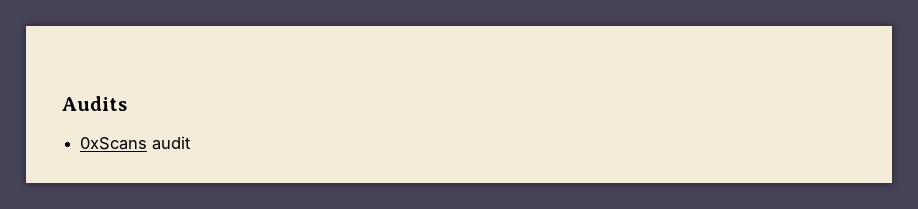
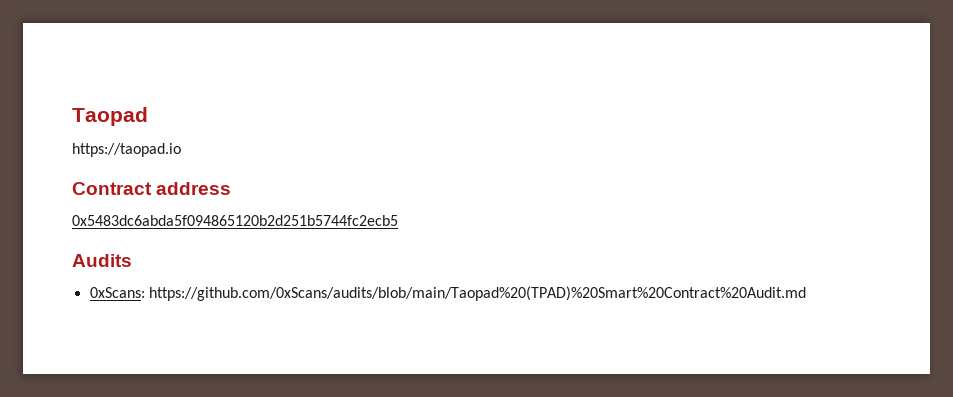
(62, 103) none -> [72,107,148,126] [72,143,181,157] [72,182,232,195] [72,215,398,226] Taopad // https://taopad.io // Contract address // 0x5483dc6abda5f094865120b2d251b5744fc2ecb5 //
[80,136,192,150] 0xScans audit -> [89,286,806,301] 0xScans: https://github.com/0xScans/audits/blob/main/Taopad%20(TPAD)%20Smart%20Contract%20Audit.md

